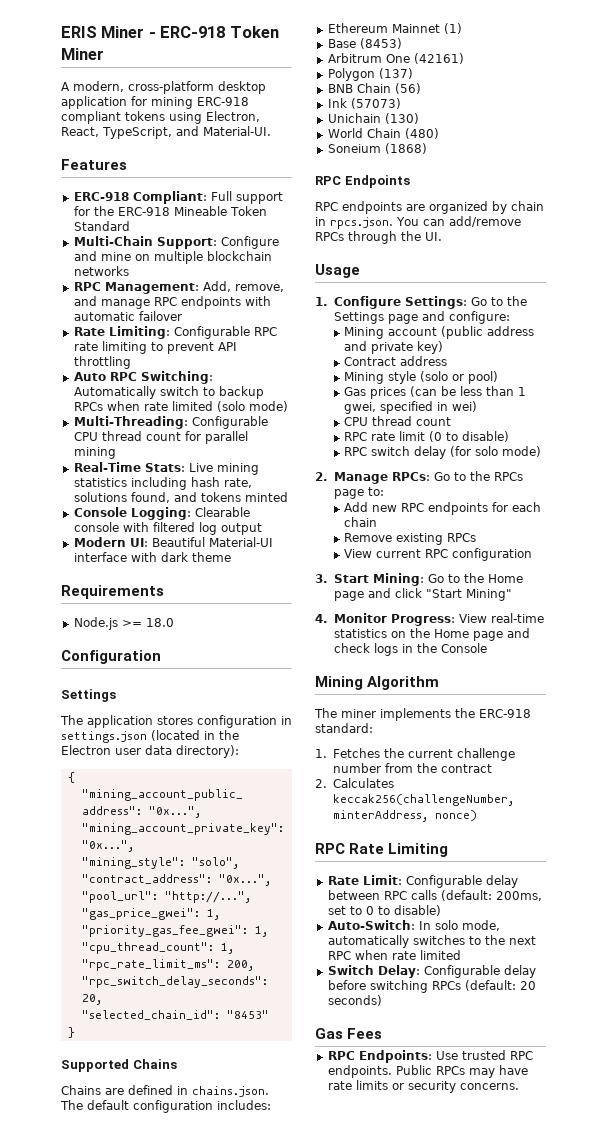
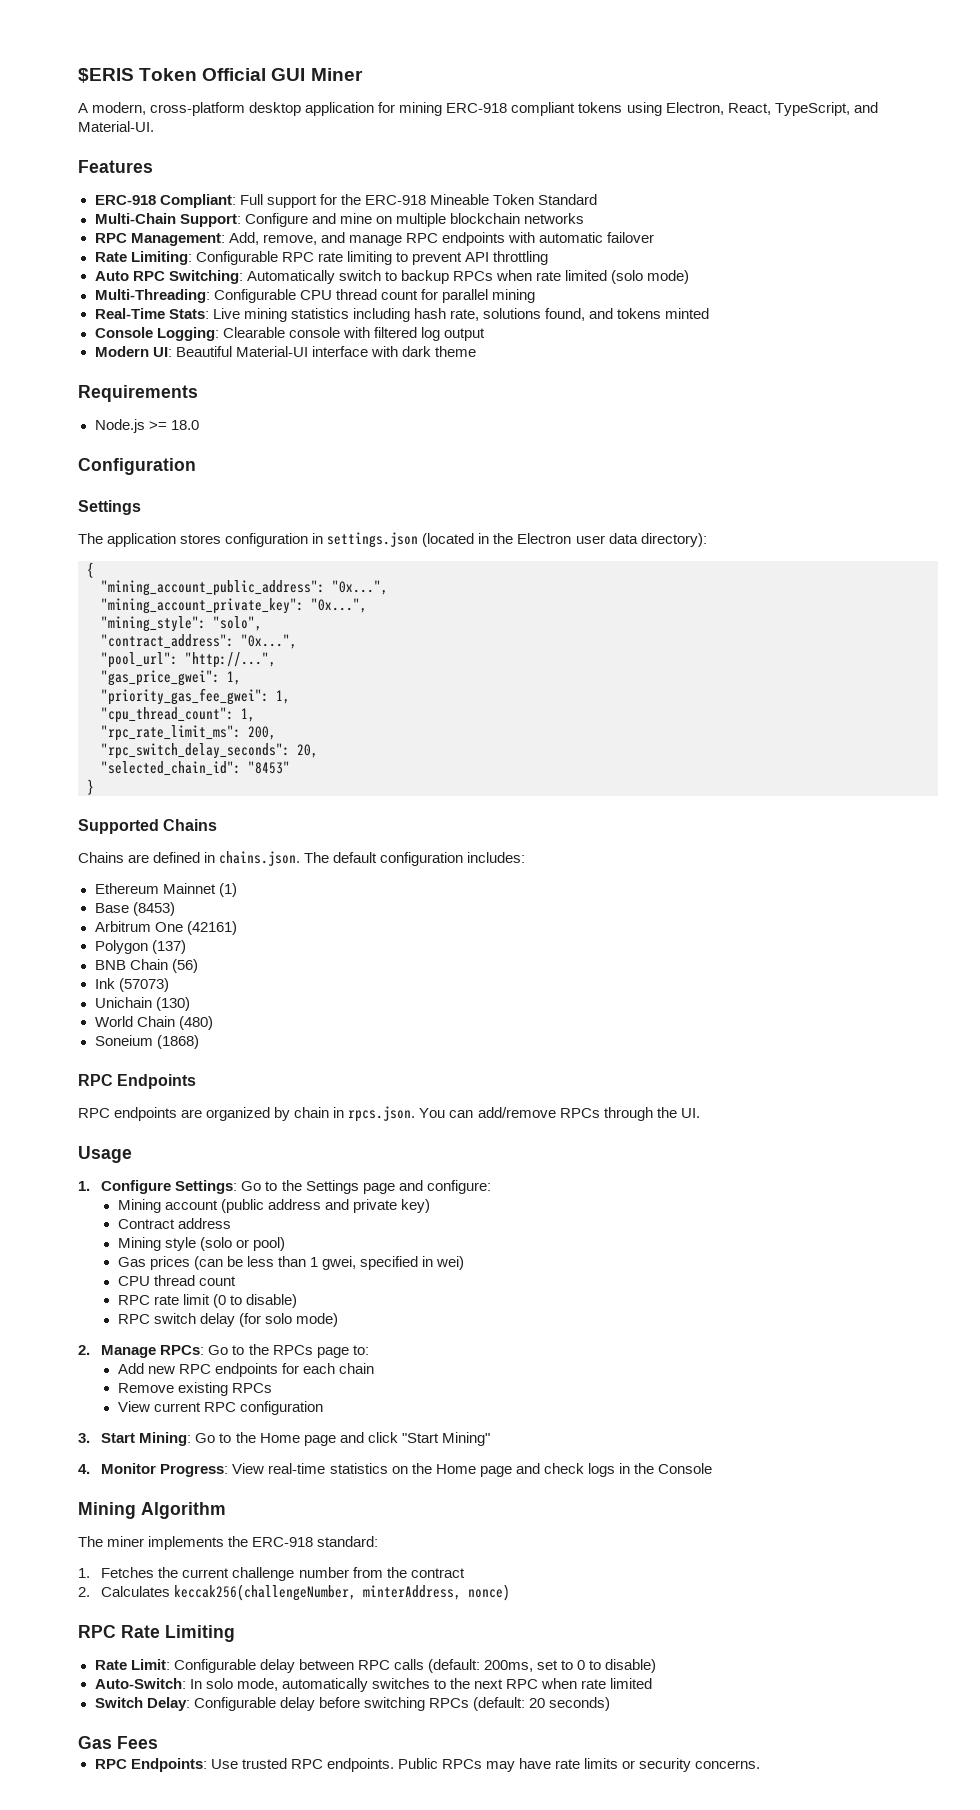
[61,26,279,38] ERIS Miner - ERC-918 Token -> [78,68,306,83] $ERIS Token Official GUI

